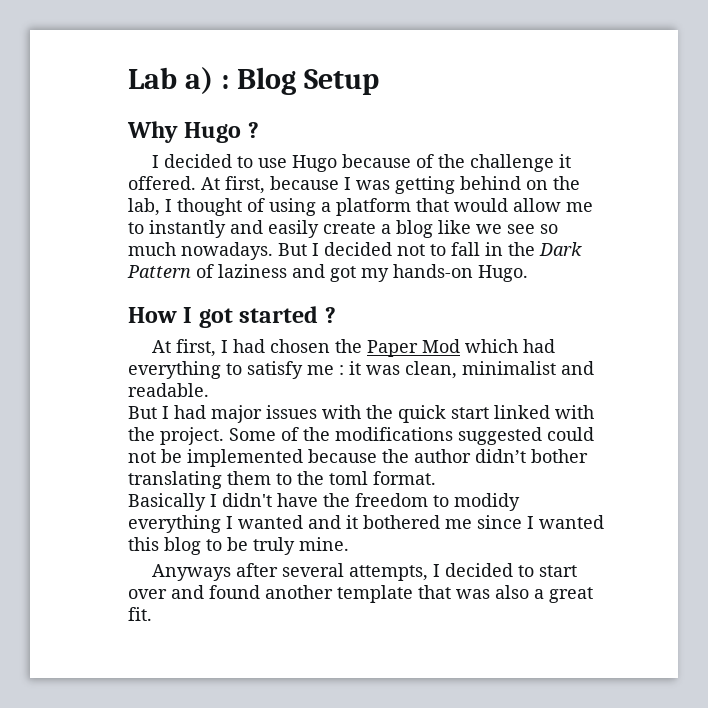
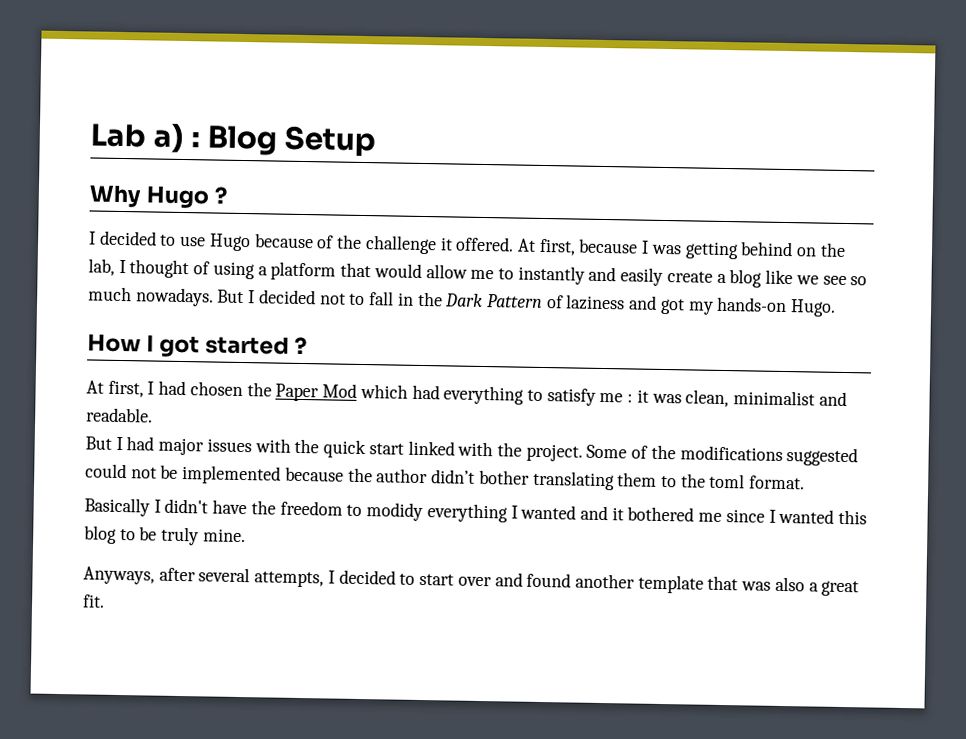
[151,564,231,581] Anyways -> [83,566,155,585] Anyways,

